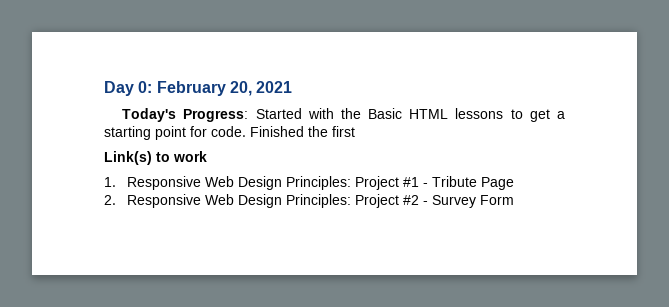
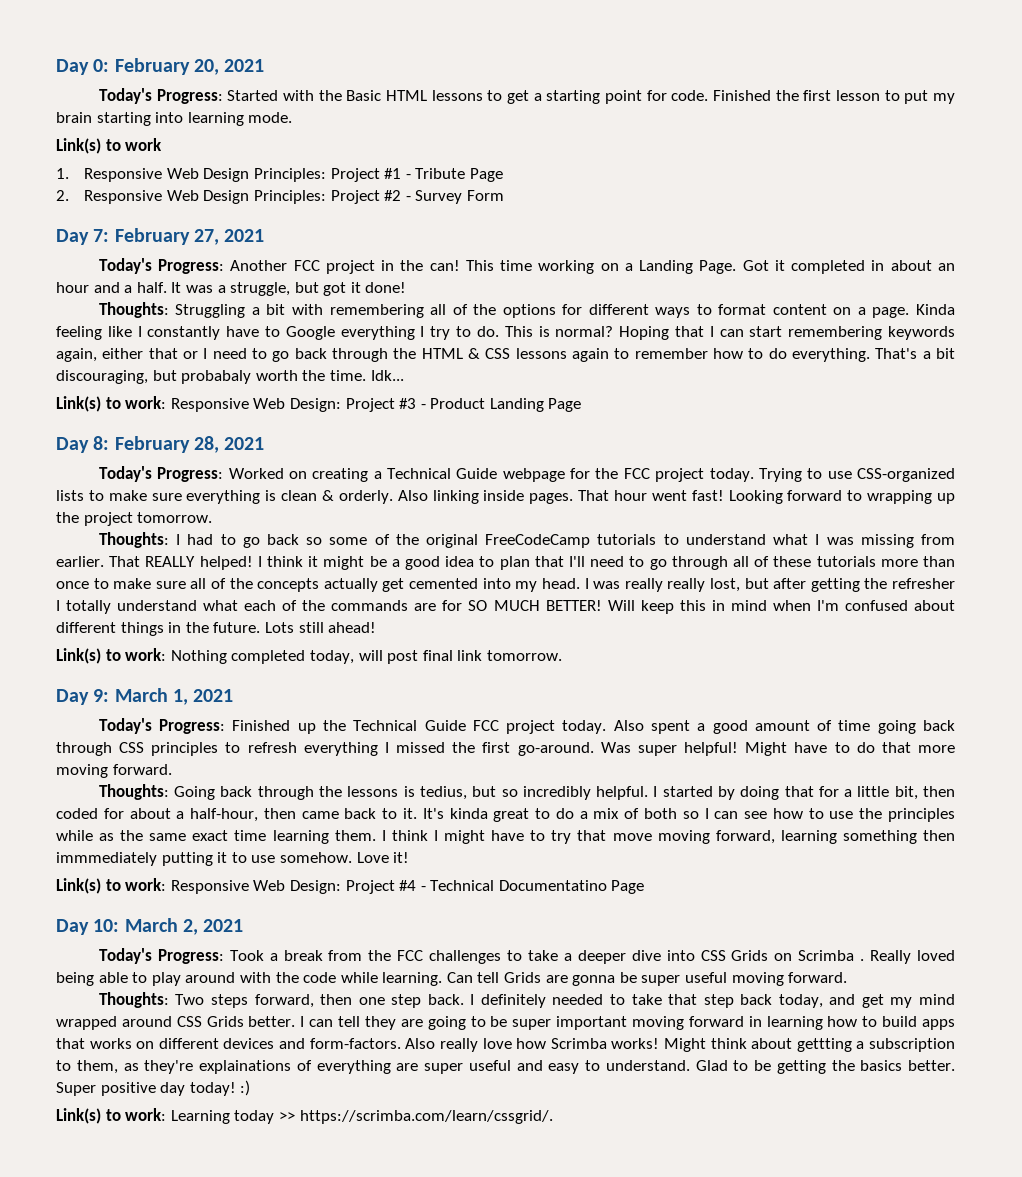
(355, 131) none -> [835,90,955,104] [56,112,293,126] lesson to put my brain starting into learning mode.
(515, 200) none -> [56,228,265,245] [98,258,955,274] [56,282,407,296] [98,302,956,318] [56,326,956,340] [56,348,956,362] [56,370,404,384] [56,396,582,412] [56,436,265,453] [98,466,955,482] [56,490,956,504] [56,512,213,526] [98,532,955,548] [56,556,956,570] [56,578,955,592] [56,600,955,614] [56,622,377,636] [56,648,562,664] [56,688,234,705] [98,718,956,734] [56,742,955,756] [56,764,172,778] [98,784,956,800] [56,808,956,822] [56,830,955,844] [56,852,410,866] [56,878,645,894] [56,918,244,935] [98,948,956,964] [56,972,848,986] [98,992,955,1008] [56,1016,956,1030] [56,1038,955,1052] [56,1060,955,1074] [56,1080,251,1096] [56,1108,553,1124] // Day 7: February 27, 2021 // Today's Progress: Another FCC project in the can! This time working on a Landing Page. Got it completed in about an hour and a half. It was a struggle, but got it done! // Thoughts: Struggling a bit with remembering all of the options for different ways to format content on a page. Kinda feeling like I constantly have to Google everything I try to do. This is normal? Hoping that I can start remembering keywords again, either that or I need to go back through the HTML & CSS lessons again to remember how to do everything. That's a bit discouraging, but probabaly worth the time. Idk... // Link(s) to work: Responsive Web Design: Project #3 - Product Landing Page // Day 8: February 28, 2021 // Today's Progress: Worked on creating a Technical Guide webpage for the FCC project today. Trying to use CSS-organized lists to make sure everything is clean & orderly. Also linking inside pages. That hour went fast! Looking forward to wrapping up the project tomorrow. // Thoughts: I had to go back so some of the original FreeCodeCamp tutorials to understand what I was missing from earlier. That REALLY helped! I think it might be a good idea to plan that I'll need to go through all of these tutorials more than once to make sure all of the concepts actually get cemented into my head. I was really really lost, but after getting the refresher I totally understand what each of the commands are for SO MUCH BETTER! Will keep this in mind when I'm confused about different things in the future. Lots still ahead! // Link(s) to work: Nothing completed today, will post final link tomorrow. // Day 9: March 1, 2021 // Today's Progress: Finished up the Technical Guide FCC project today. Also spent a good amount of time going back through CSS principles to refresh everything I missed the first go-around. Was super helpful! Might have to do that more moving forward. // Thoughts: Going back through the lessons is tedius, but so incredibly helpful. I started by doing that for a little bit, then coded for about a half-hour, then came back to it. It's kinda great to do a mix of both so I can see how to use the principles while as the same exact time learning them. I think I might have to try that move moving forward, learning something then immmediately putting it to use somehow. Love it! // Link(s) to work: Responsive Web Design: Project #4 - Technical Documentatino Page // Day 10: March 2, 2021 // Today's Progress: Took a break from the FCC challenges to take a deeper dive into CSS Grids on Scrimba . Really loved being able to play around with the code while learning. Can tell Grids are gonna be super useful moving forward. // Thoughts: Two steps forward, then one step back. I definitely needed to take that step back today, and get my mind wrapped around CSS Grids better. I can tell they are going to be super important moving forward in learning how to build apps that works on different devices and form-factors. Also really love how Scrimba works! Might think about gettting a subscription to them, as they're explainations of everything are super useful and easy to understand. Glad to be getting the basics better. Super positive day today! :) // Link(s) to work: Learning today >> https://scrimba.com/learn/cssgrid/.

